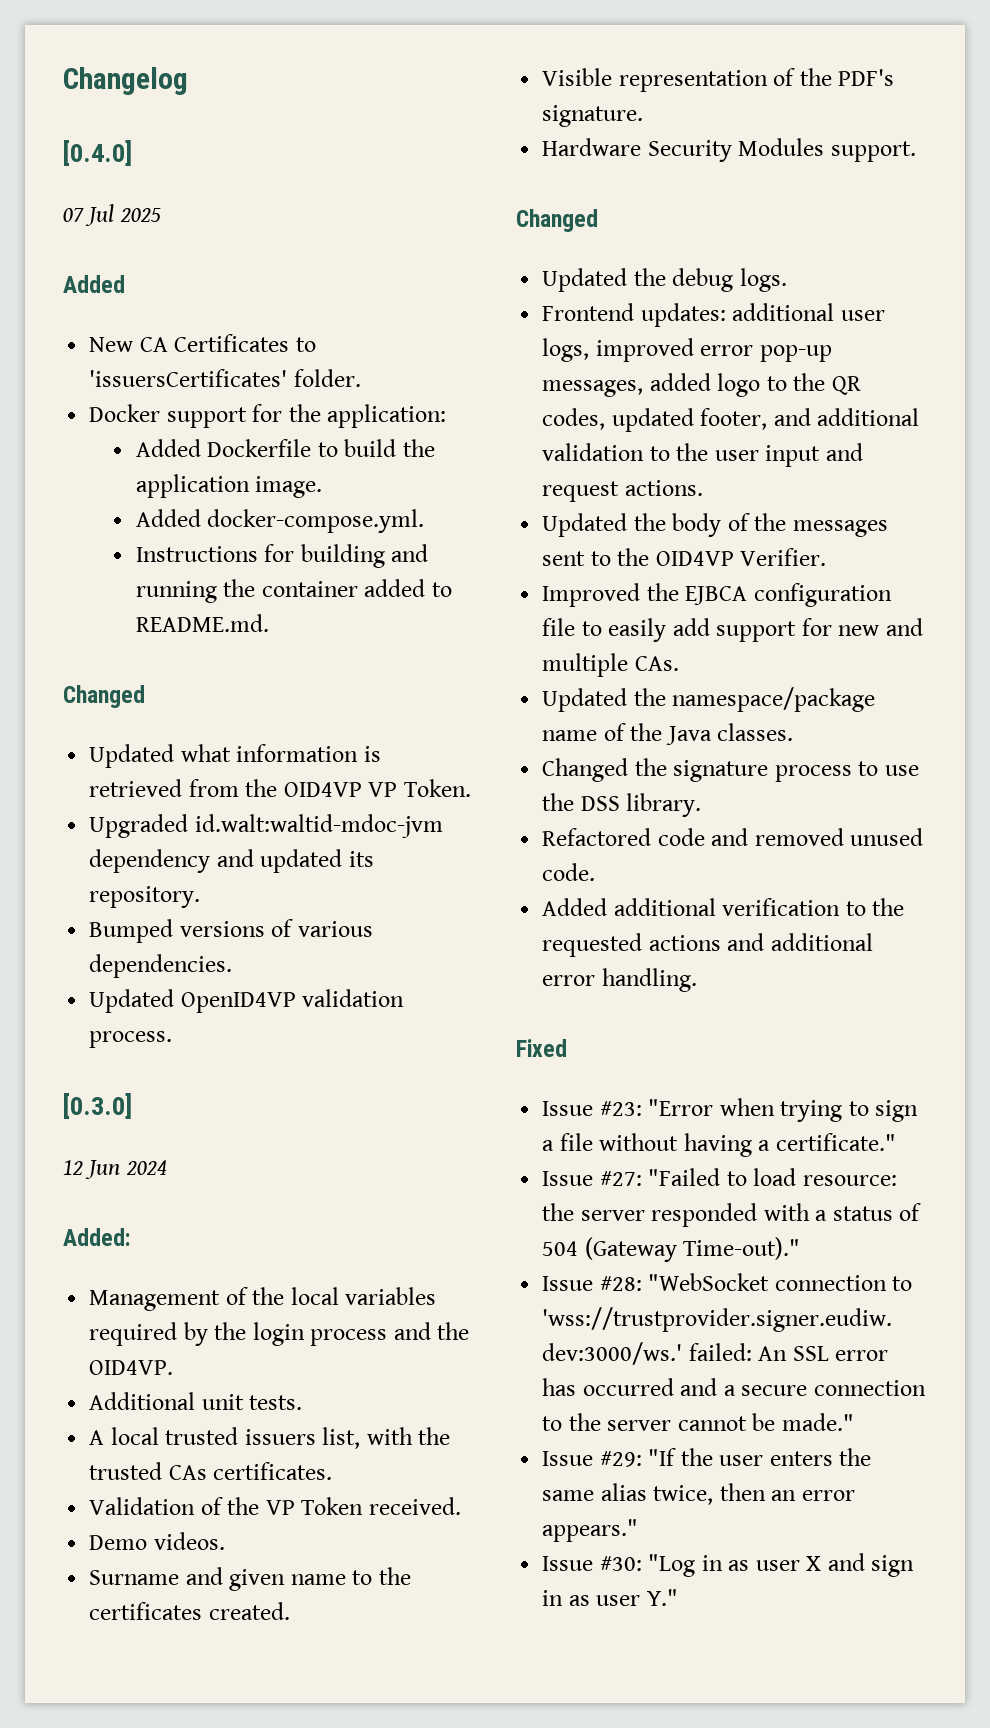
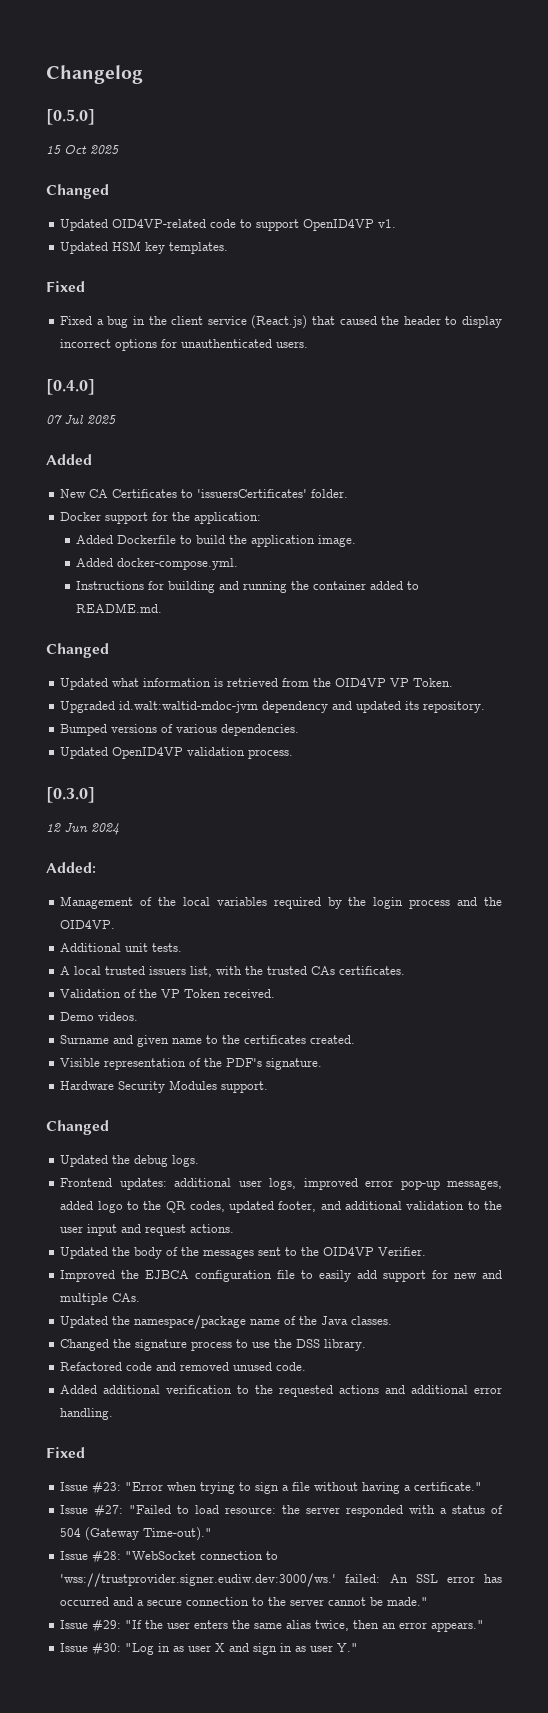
(188, 81) none -> [46,109,95,125] [46,145,119,154] [46,184,109,199] [60,219,397,231] [60,241,229,254] [46,281,85,292] [60,315,503,329] [60,339,309,351] // [0.5.0] // 15 Oct 2025 // Changed // Updated OID4VP-related code to support OpenID4VP v1. // Updated HSM key templates. // Fixed // Fixed a bug in the client service (React.js) that caused the header to display incorrect options for unauthenticated users.

